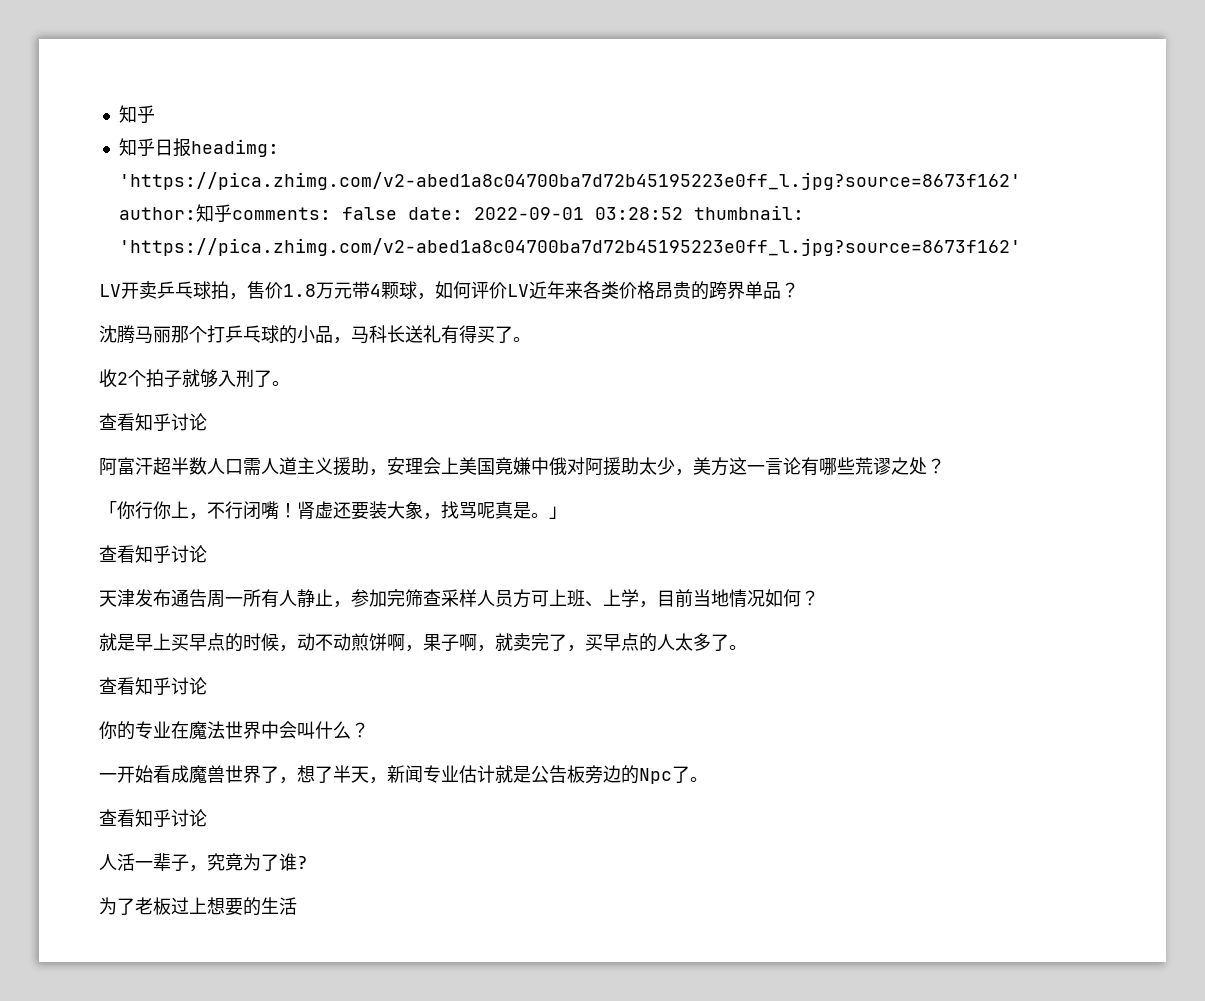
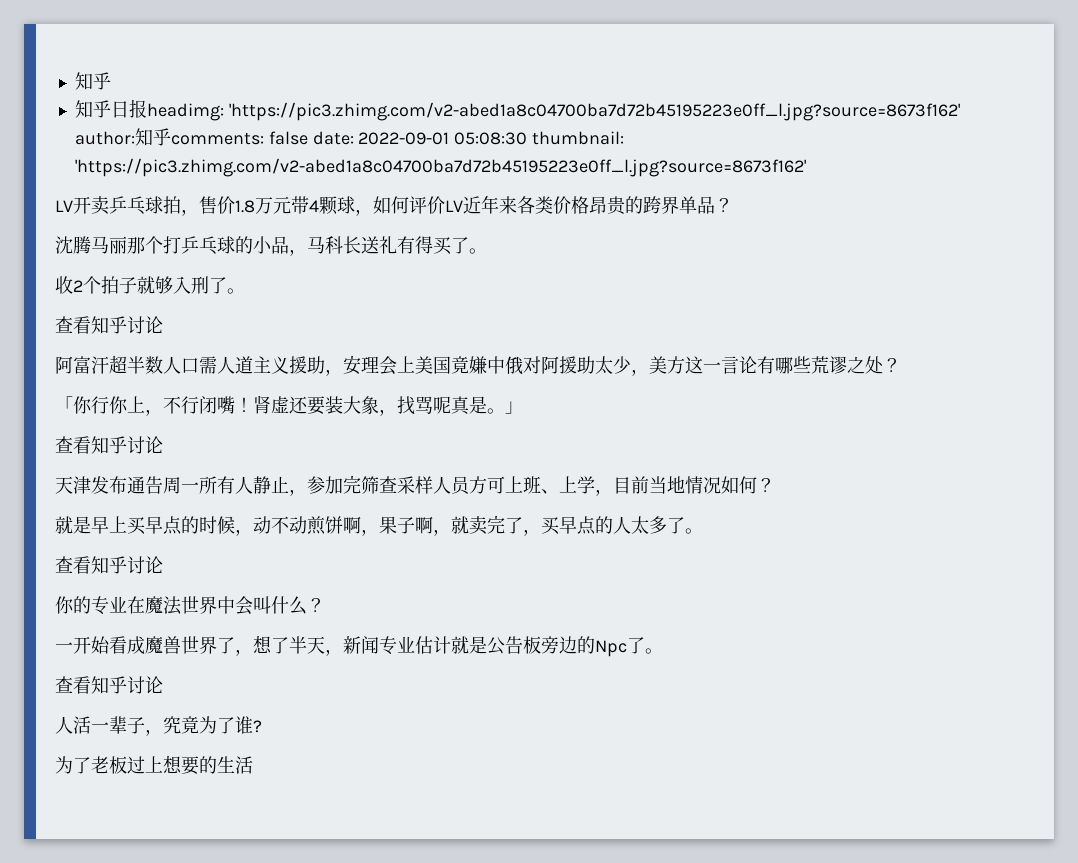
[118,172,1021,190] 'https://pica.zhimg.com/v2-abed1a8c04700ba7d72b45195223e0ff_l.jpg?source=8673f162' -> [228,102,960,121] 'https://pic3.zhimg.com/v2-abed1a8c04700ba7d72b45195223e0ff_l.jpg?source=8673f162'
[594,205,804,220] [118,238,1021,256] 03:28:52 thumbnail: 'https://pica.zhimg.com/v2-abed1a8c04700ba7d72b45195223e0ff_l.jpg?source=8673f162' -> [454,131,625,145] [74,158,806,177] 05:08:30 thumbnail: 'https://pic3.zhimg.com/v2-abed1a8c04700ba7d72b45195223e0ff_l.jpg?source=8673f162'

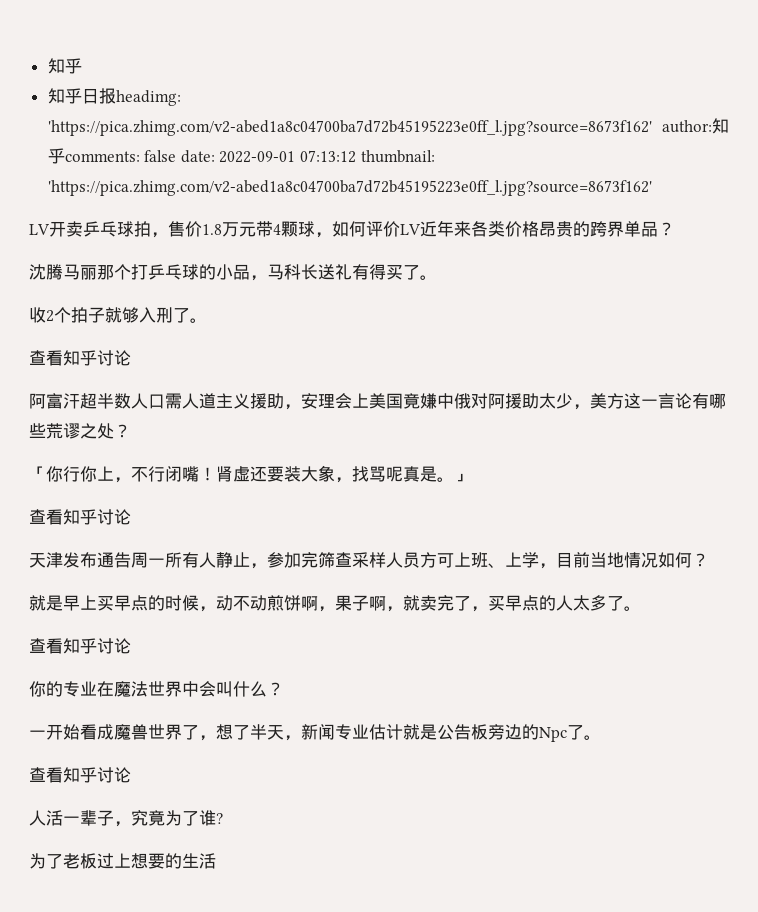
[228,102,960,121] 'https://pic3.zhimg.com/v2-abed1a8c04700ba7d72b45195223e0ff_l.jpg?source=8673f162' -> [47,120,652,136] 'https://pica.zhimg.com/v2-abed1a8c04700ba7d72b45195223e0ff_l.jpg?source=8673f162'
[454,131,625,145] [74,158,806,177] 05:08:30 thumbnail: 'https://pic3.zhimg.com/v2-abed1a8c04700ba7d72b45195223e0ff_l.jpg?source=8673f162' -> [300,150,435,163] [47,180,652,196] 07:13:12 thumbnail: 'https://pica.zhimg.com/v2-abed1a8c04700ba7d72b45195223e0ff_l.jpg?source=8673f162'

